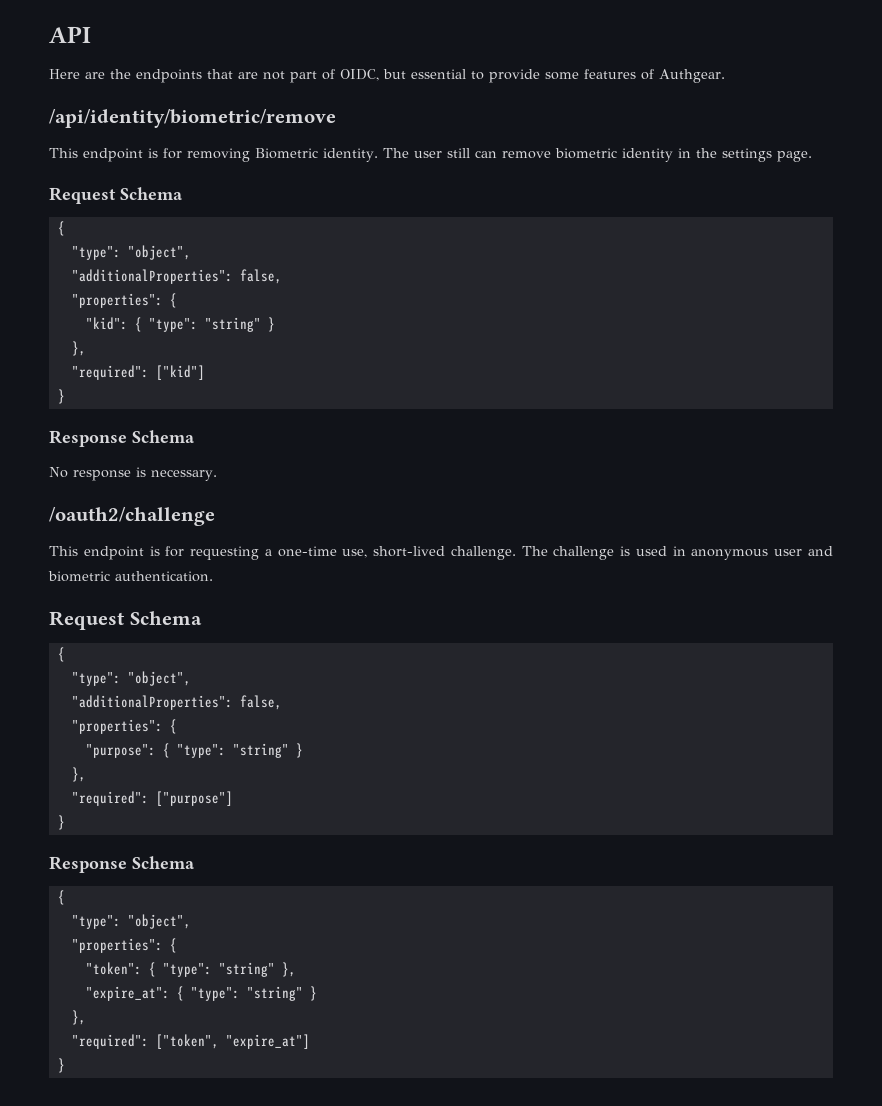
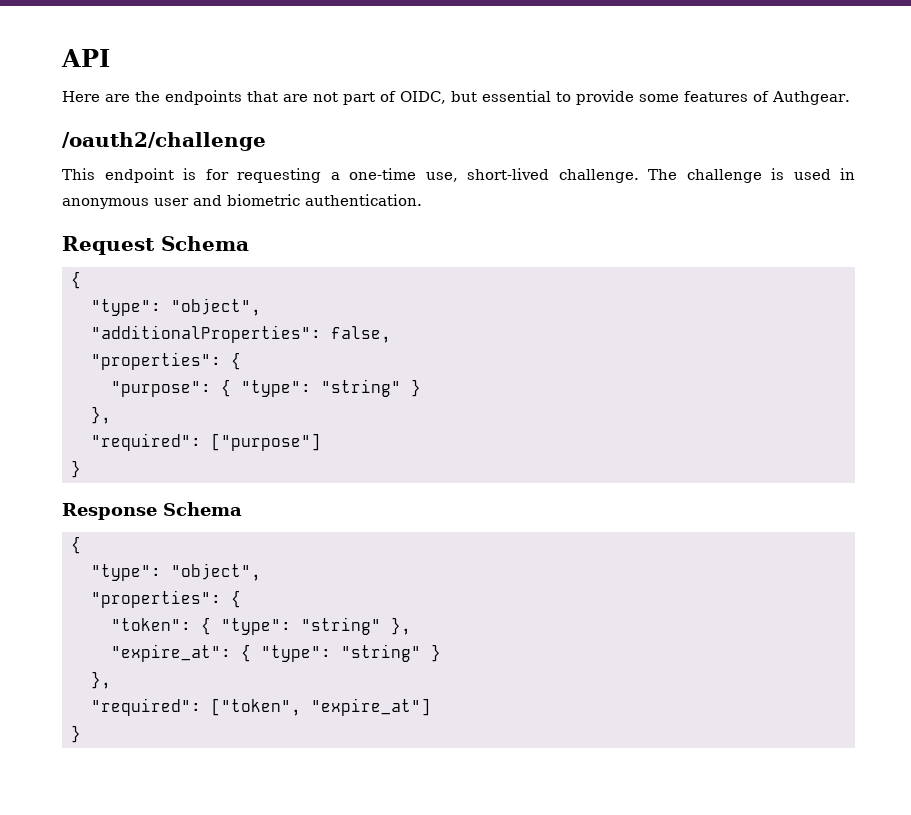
[49,109,336,128] [49,148,812,162] [49,187,183,204] [57,221,65,236] [71,245,191,260] [71,269,282,284] [71,293,177,308] [85,317,275,332] [71,341,86,356] [71,365,205,380] [57,389,65,404] [49,430,195,447] [49,467,217,481] // /api/identity/biometric/remove // This endpoint is for removing Biometric identity. The user still can remove biometric identity in the settings page. // Request Schema // { // "type": "object", // "additionalProperties": false, // "properties": { // "kid": { "type": "string" } // }, // "required": ["kid"] // } // Response Schema // No response is necessary. -> (850, 98) none

